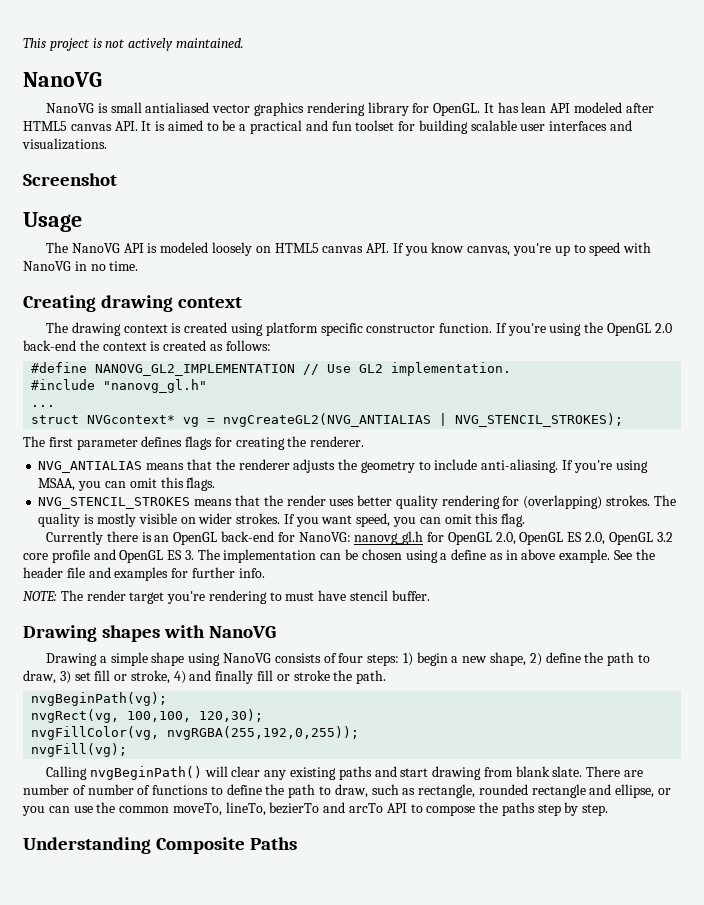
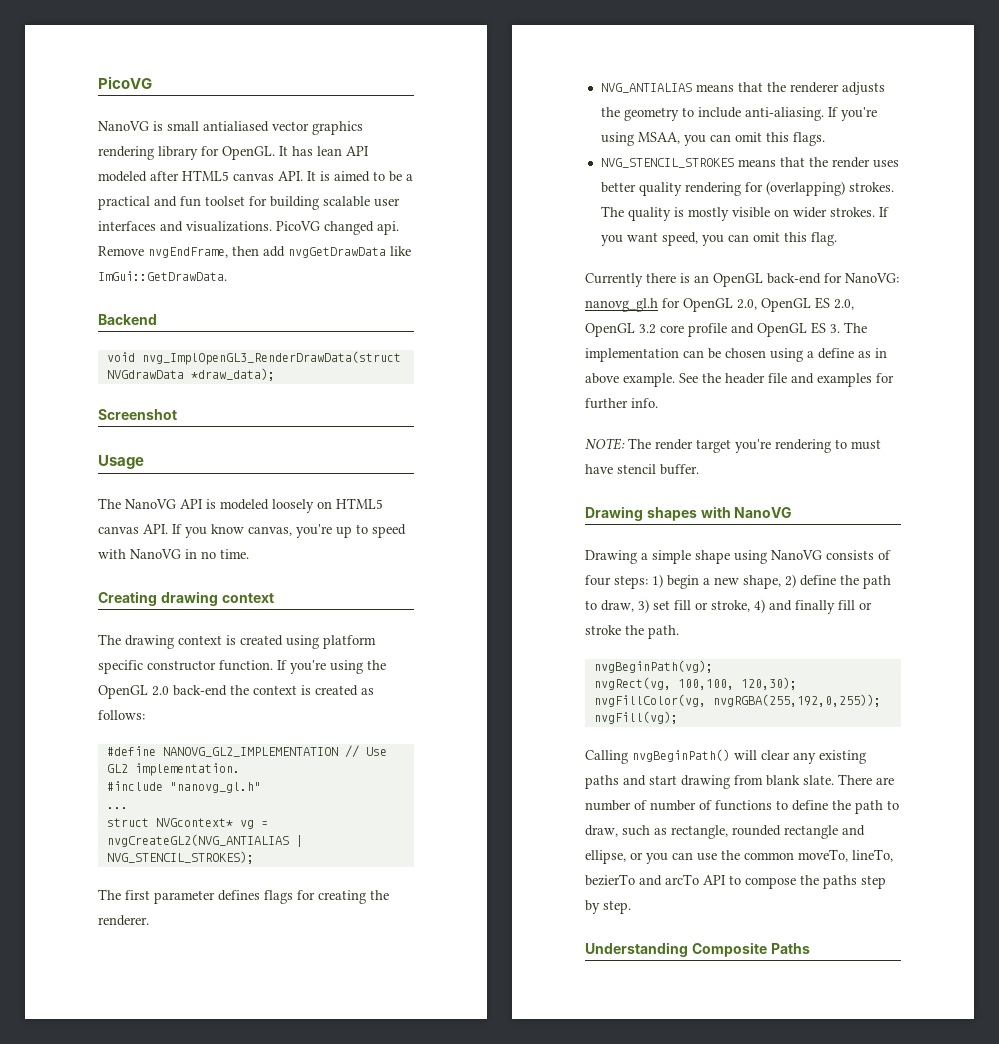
[23,38,244,51] [23,72,102,87] This project is not actively maintained. // NanoVG -> [98,76,152,89] PicoVG
(107, 144) none -> [276,221,399,235] [98,246,411,258] [98,271,227,281] [98,314,157,325] [106,351,401,365] [106,368,275,381] PicoVG changed api. Remove nvgEndFrame, then add nvgGetDrawData like ImGui::GetDrawData. // Backend // void nvg_ImplOpenGL3_RenderDrawData(struct NVGdrawData *draw_data);

